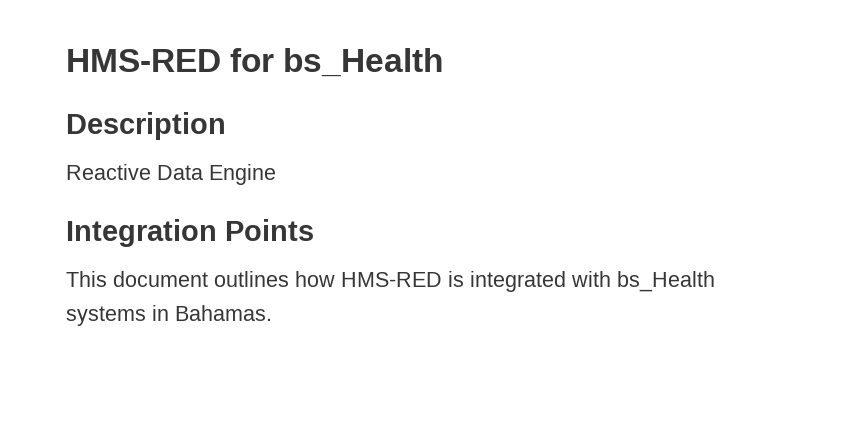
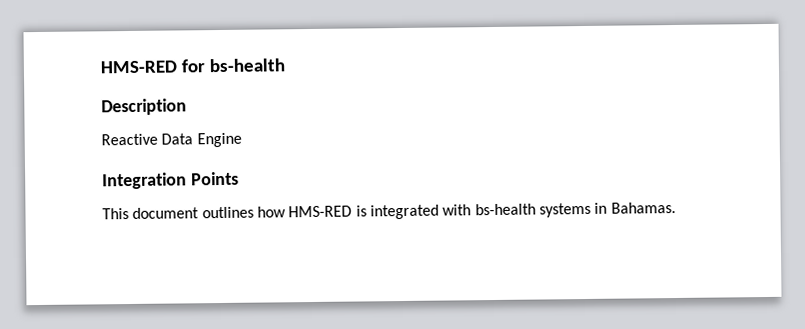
[283,48,444,77] bs_Health -> [208,58,285,73] bs-health
[617,271,715,292] bs_Health -> [474,203,536,216] bs-health

